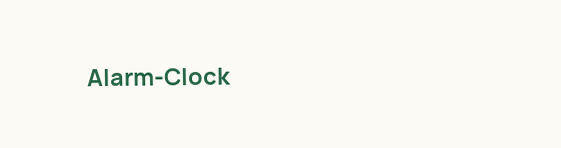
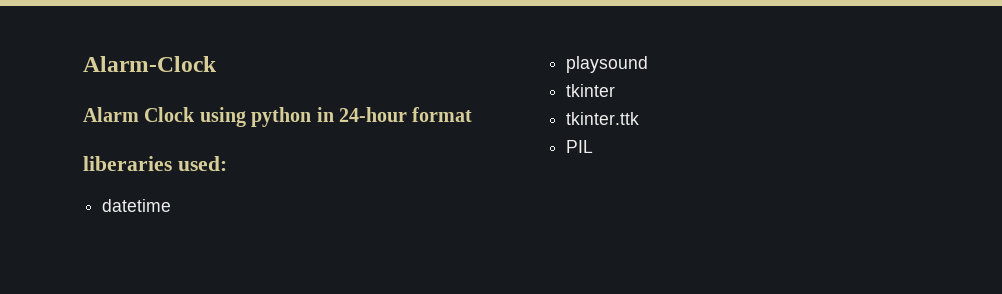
(232, 77) none -> [83,107,473,127] [83,156,227,171] [102,199,172,212] [566,56,649,73] [566,84,616,97] [566,112,640,125] [566,140,594,153] // Alarm Clock using python in 24-hour format // liberaries used: // datetime // playsound // tkinter // tkinter.ttk // PIL

